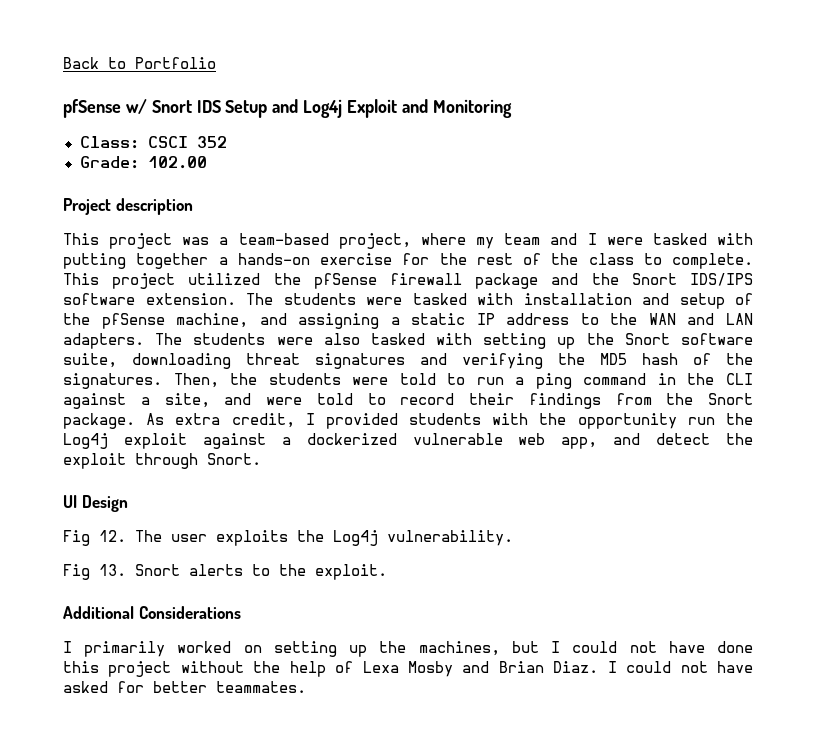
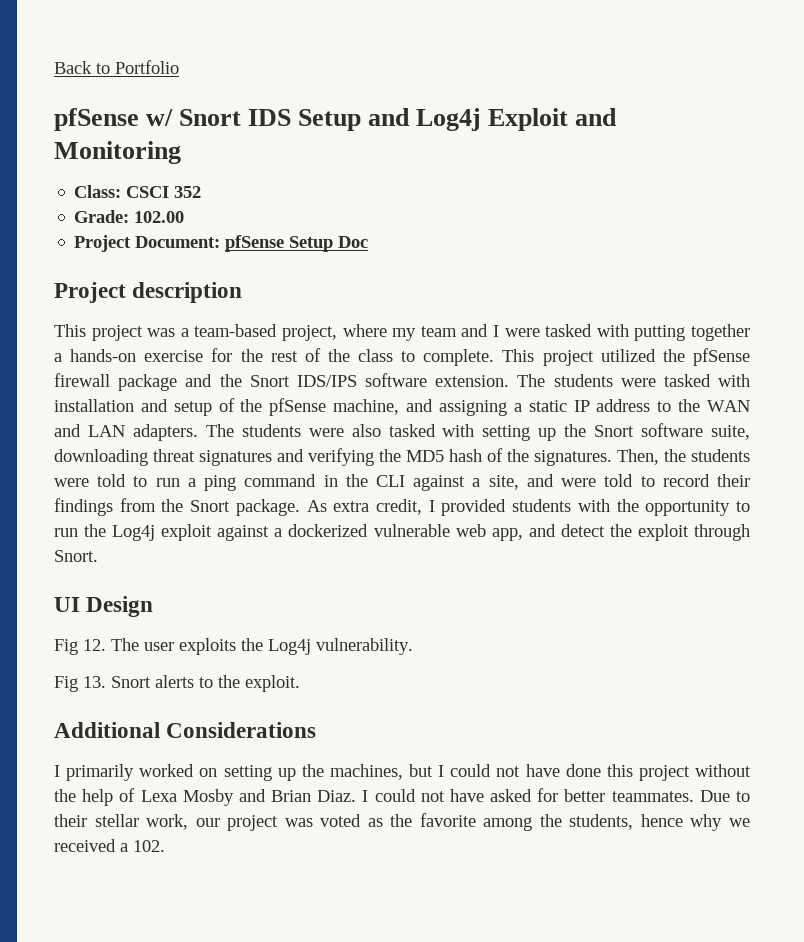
(207, 162) none -> [74,235,369,252] // Project Document: pfSense Setup Doc
(677, 421) none -> [735,501,750,512] to
(306, 687) none -> [699,790,750,802] [54,813,750,831] [54,839,165,852] Due to their stellar work, our project was voted as the favorite among the students, hence why we received a 102.

